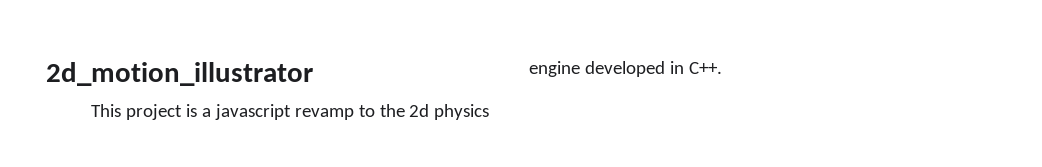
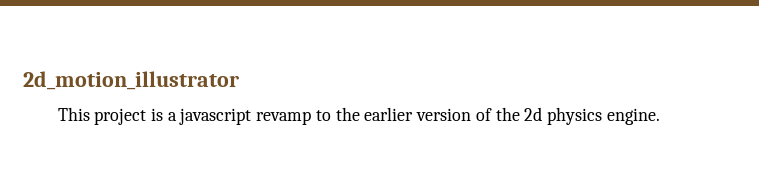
[409,104,490,120] [529,61,722,77] 2d physics engine developed in C++. -> [364,107,660,125] earlier version of the 2d physics engine.

